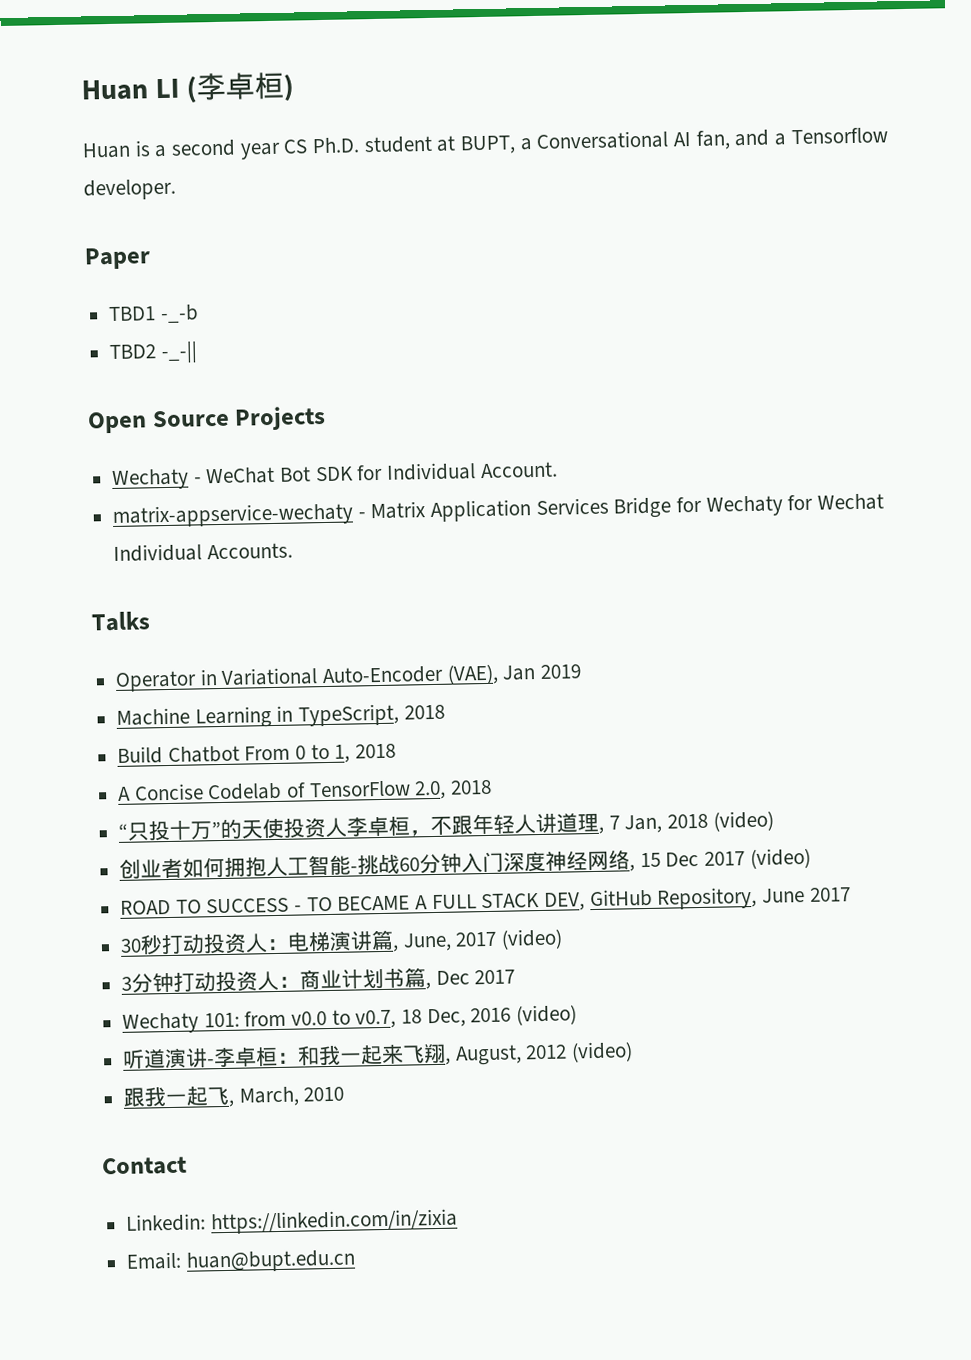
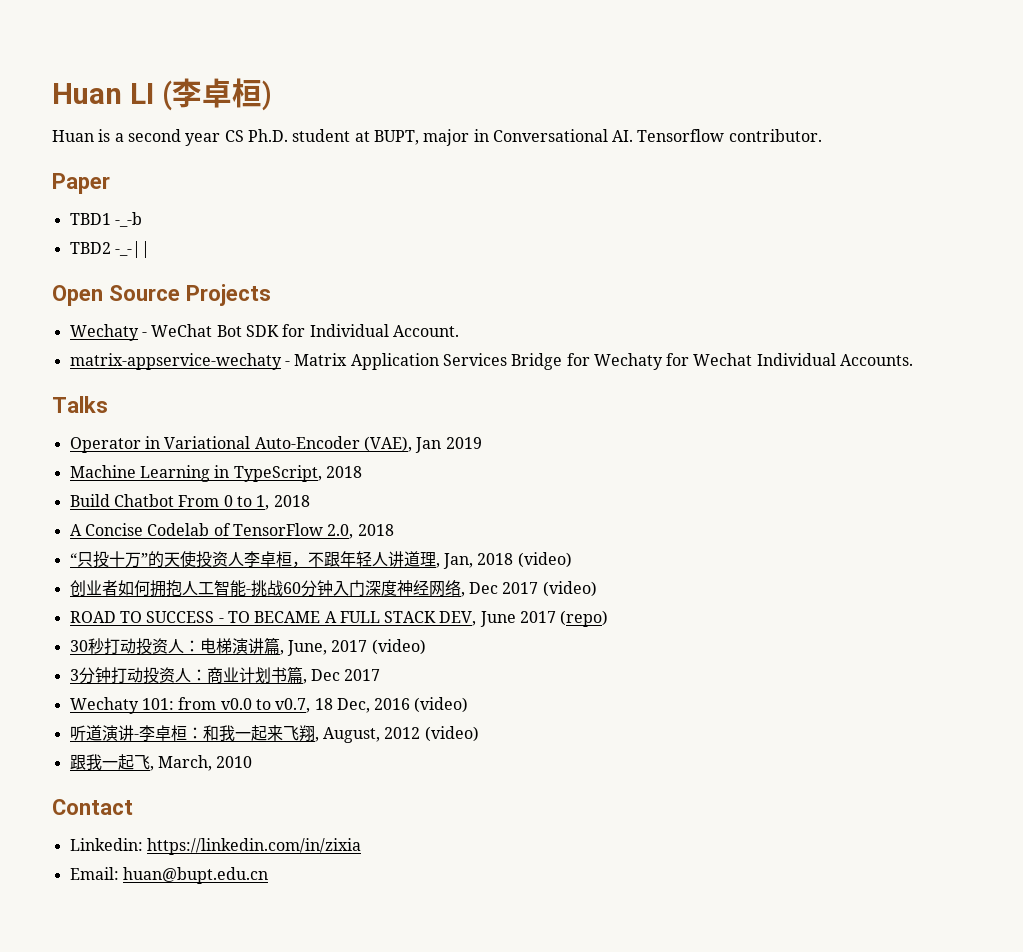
[519,127,888,151] [83,178,176,201] a Conversational AI fan, and a Tensorflow developer. -> [423,129,822,146] major in Conversational AI. Tensorflow contributor.
[608,815,620,830] 7 -> (440, 565) none
[639,852,661,868] 15 -> (465, 594) none
[588,886,758,910] GitHub Repository, -> (477, 618) none
(851, 894) none -> [560,610,609,627] (repo)

